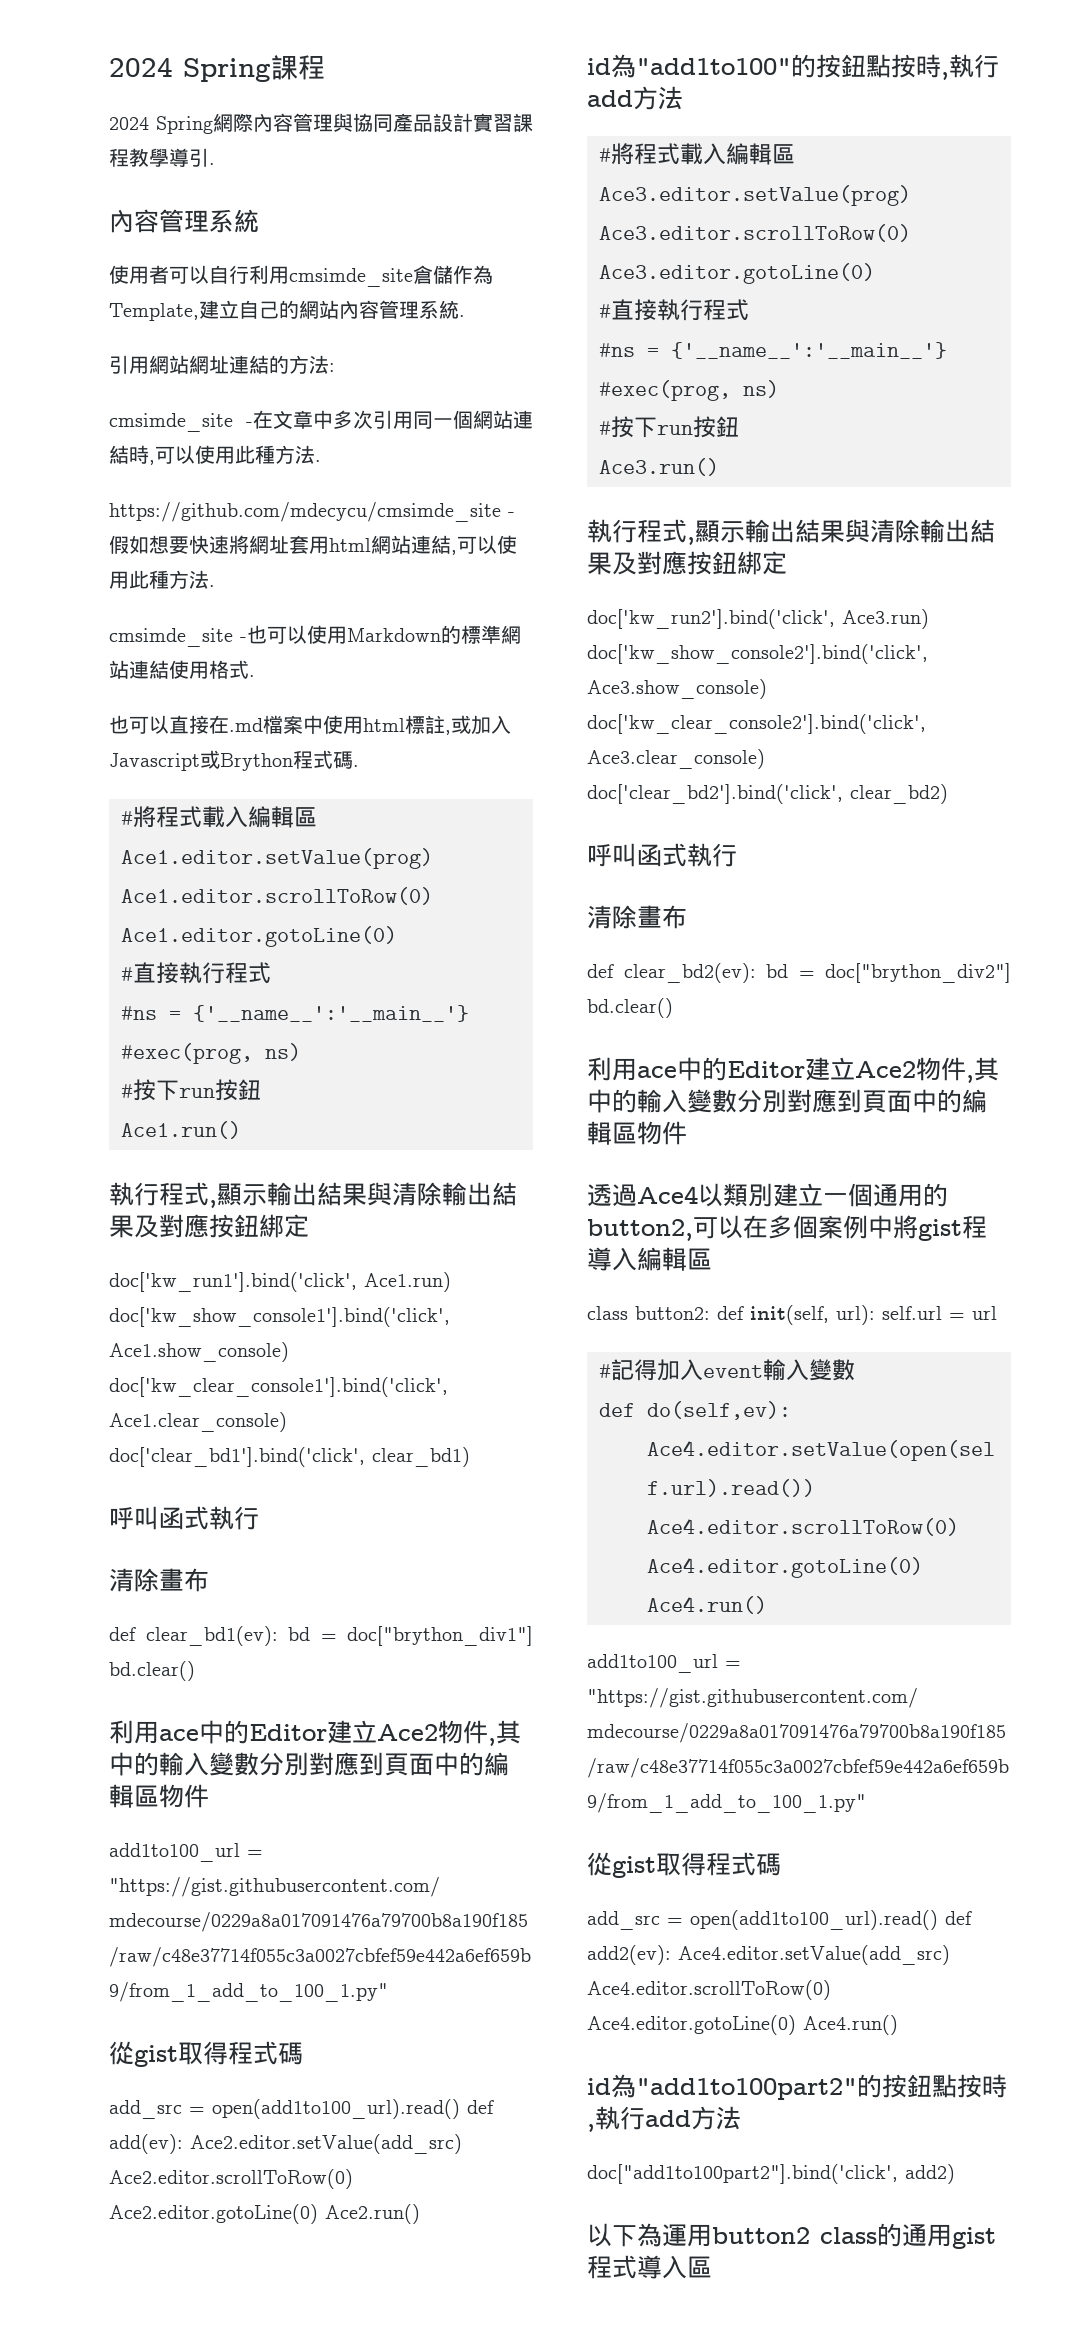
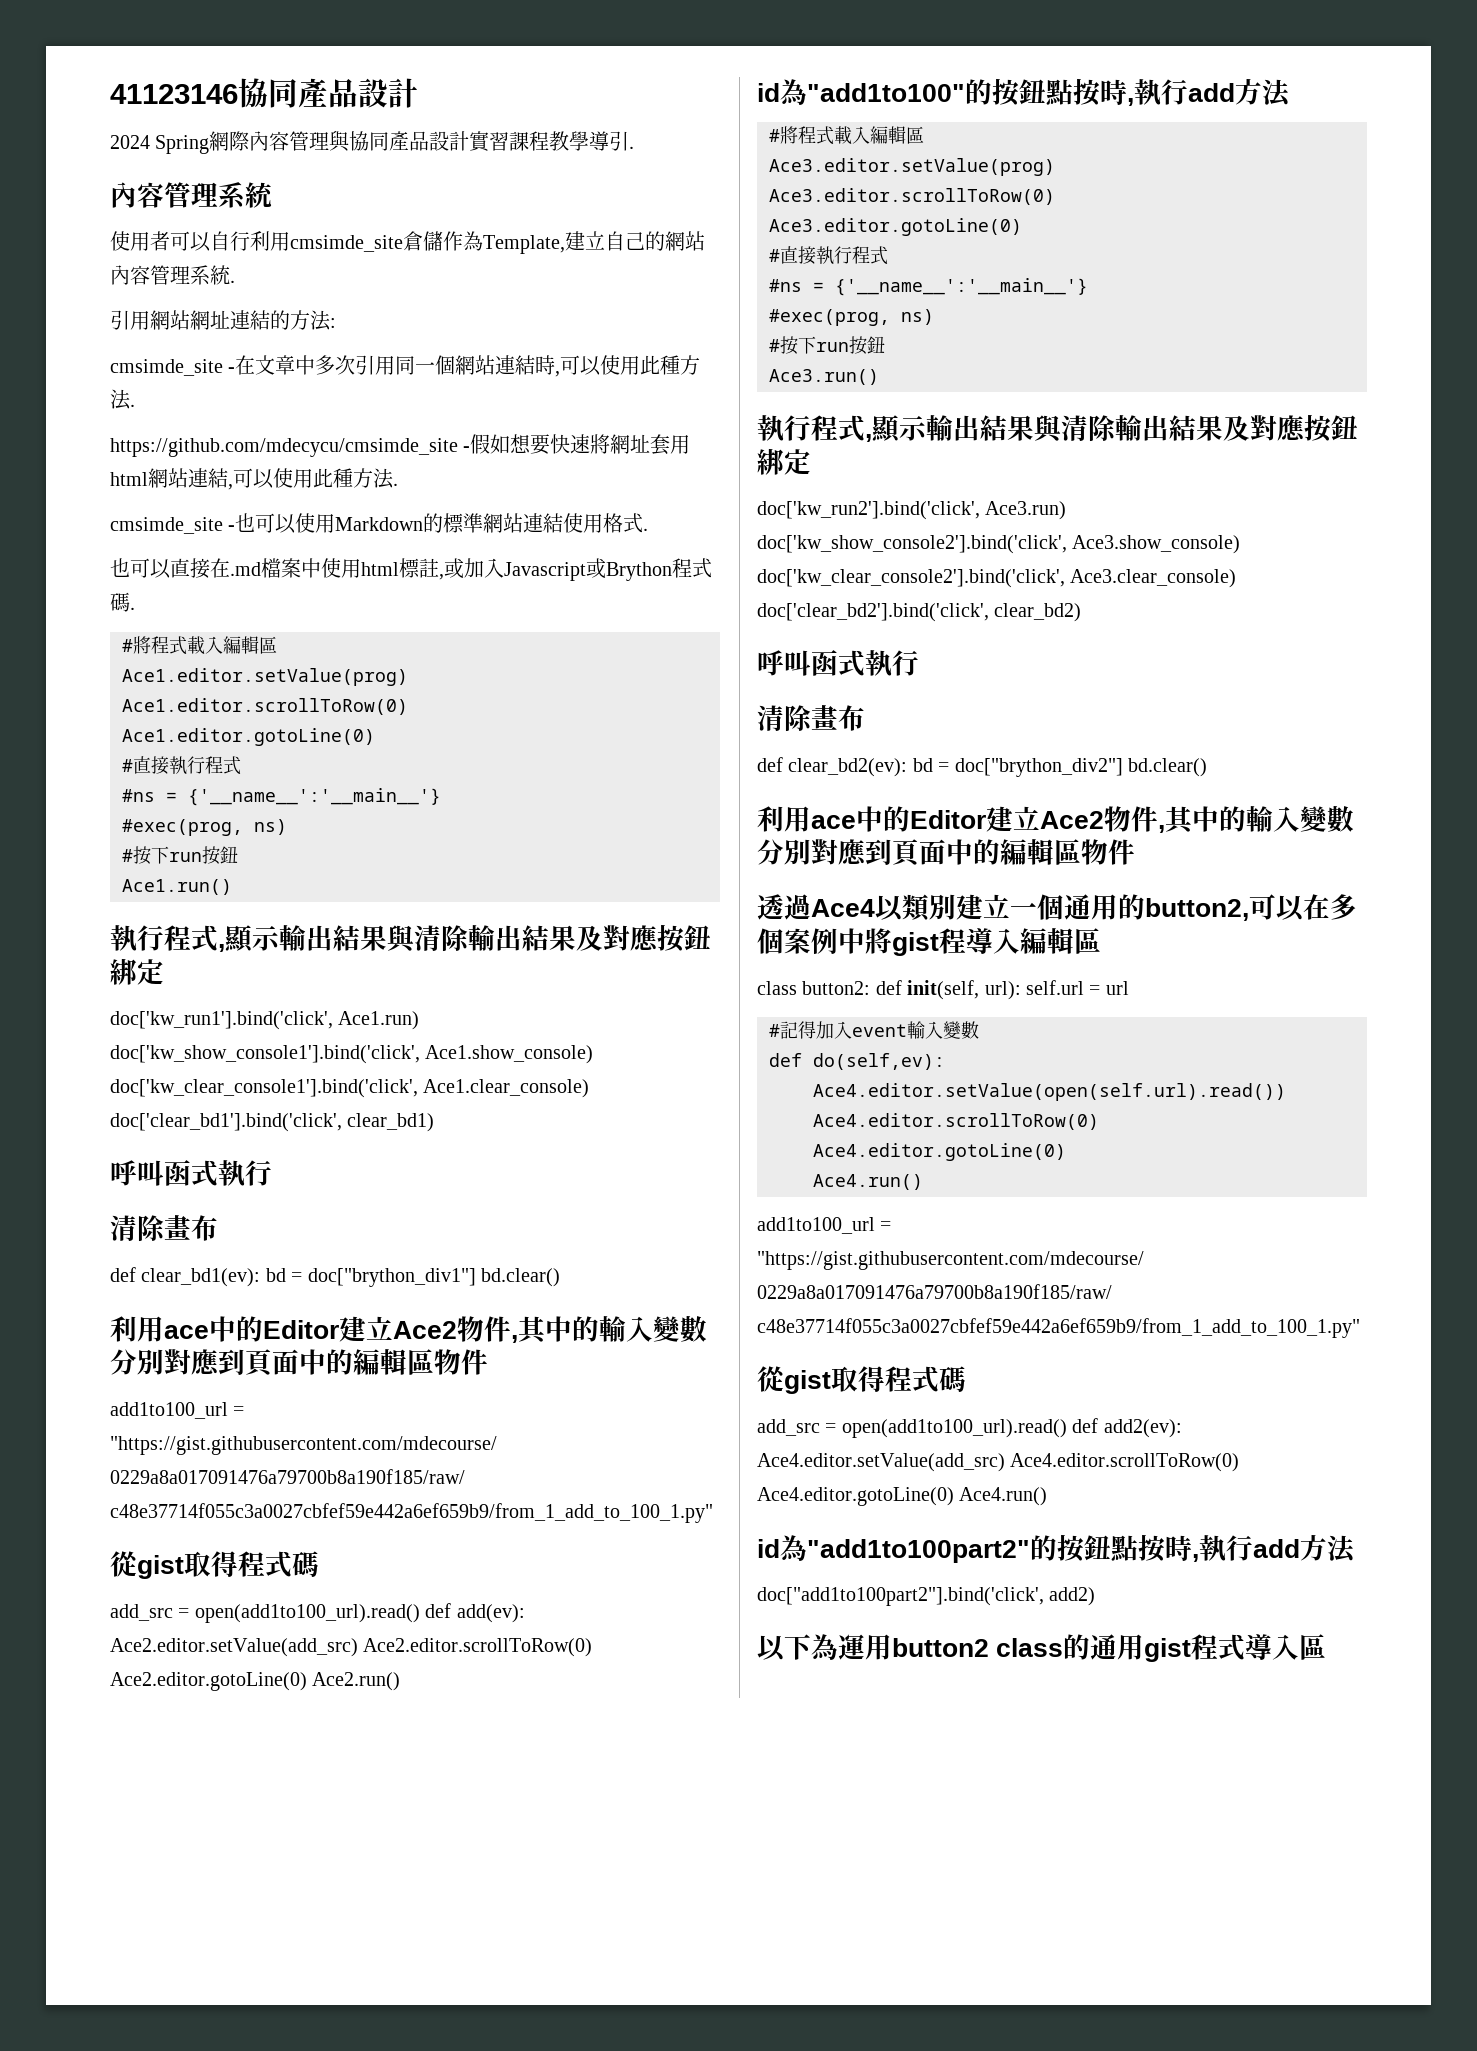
[109,55,325,82] 2024 Spring課程 -> [110,78,418,108] 41123146協同產品設計

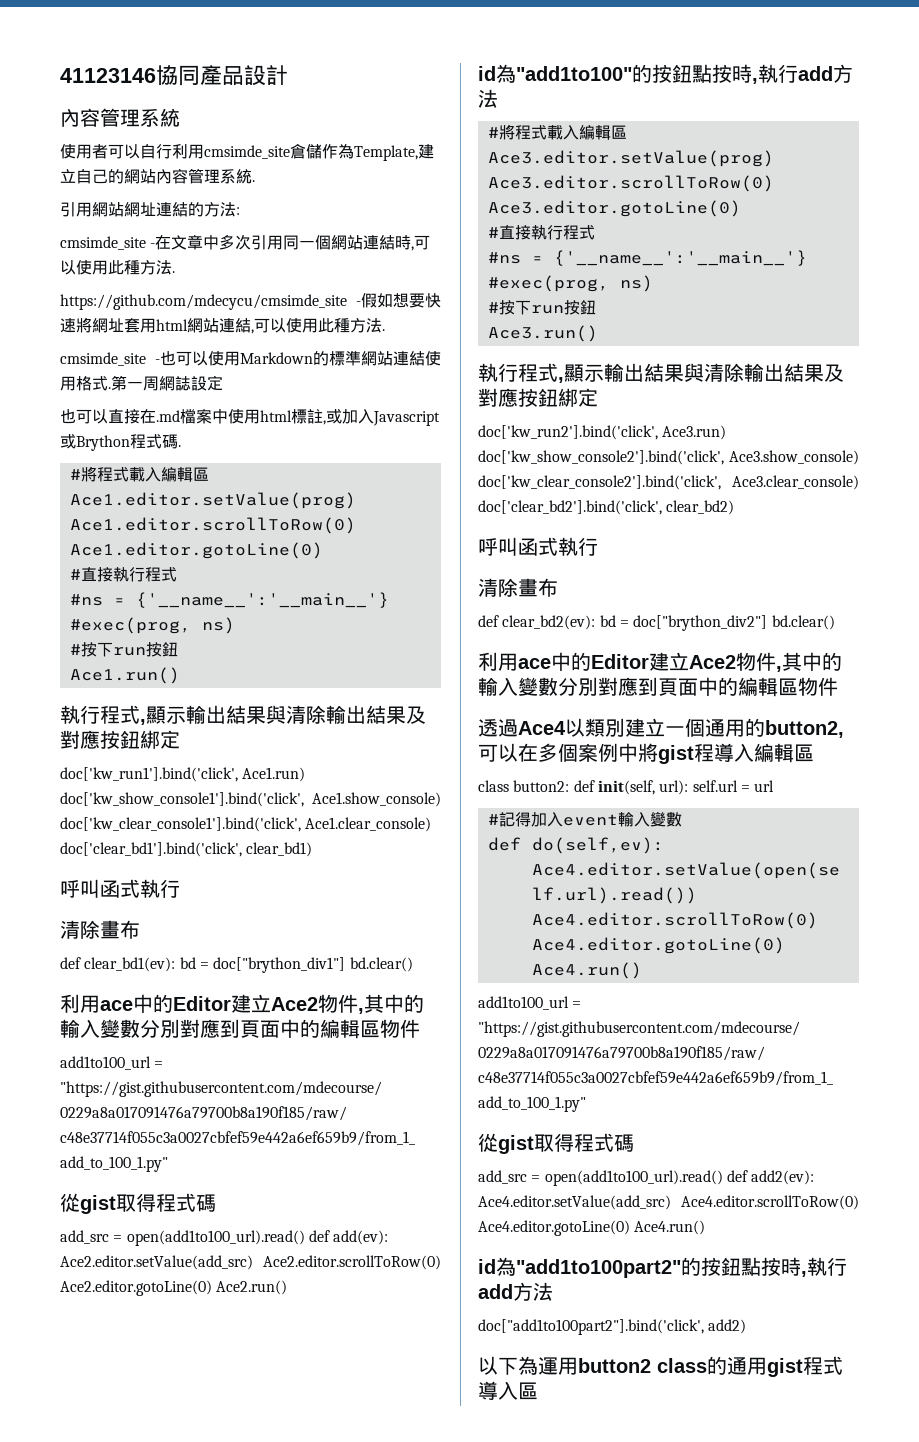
[110,130,635,154] // 2024 Spring網際內容管理與協同產品設計實習課程教學導引. -> (288, 75) none
(649, 529) none -> [111,375,223,391] 第一周網誌設定

